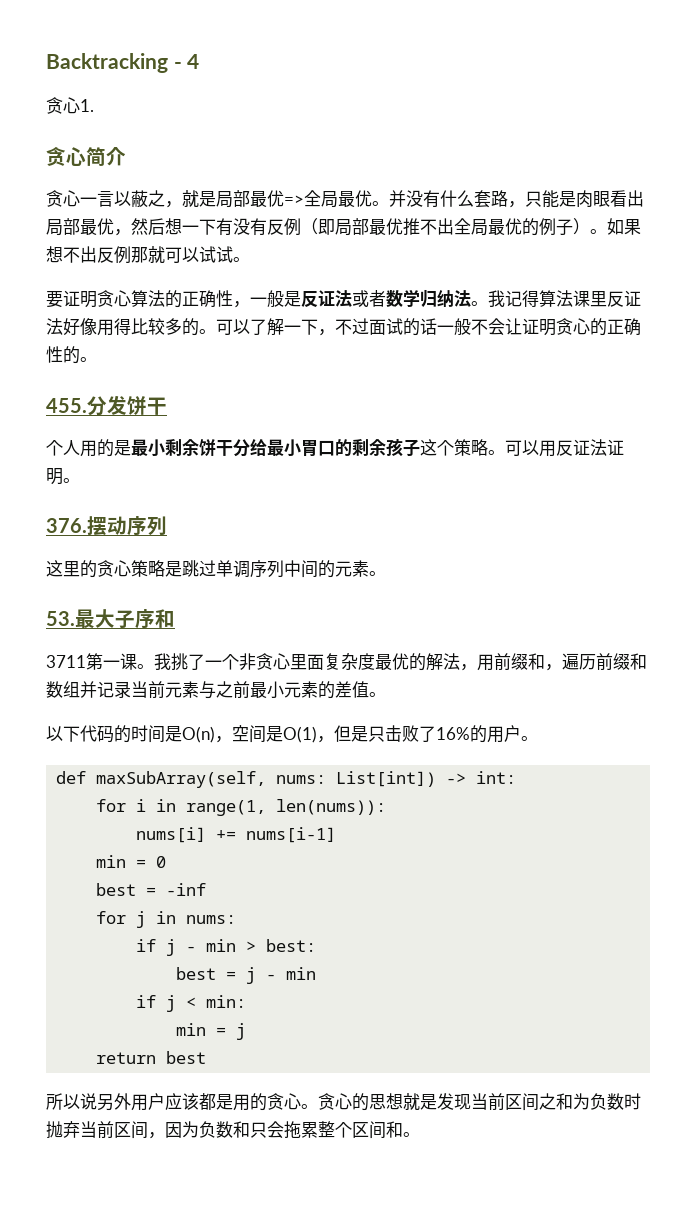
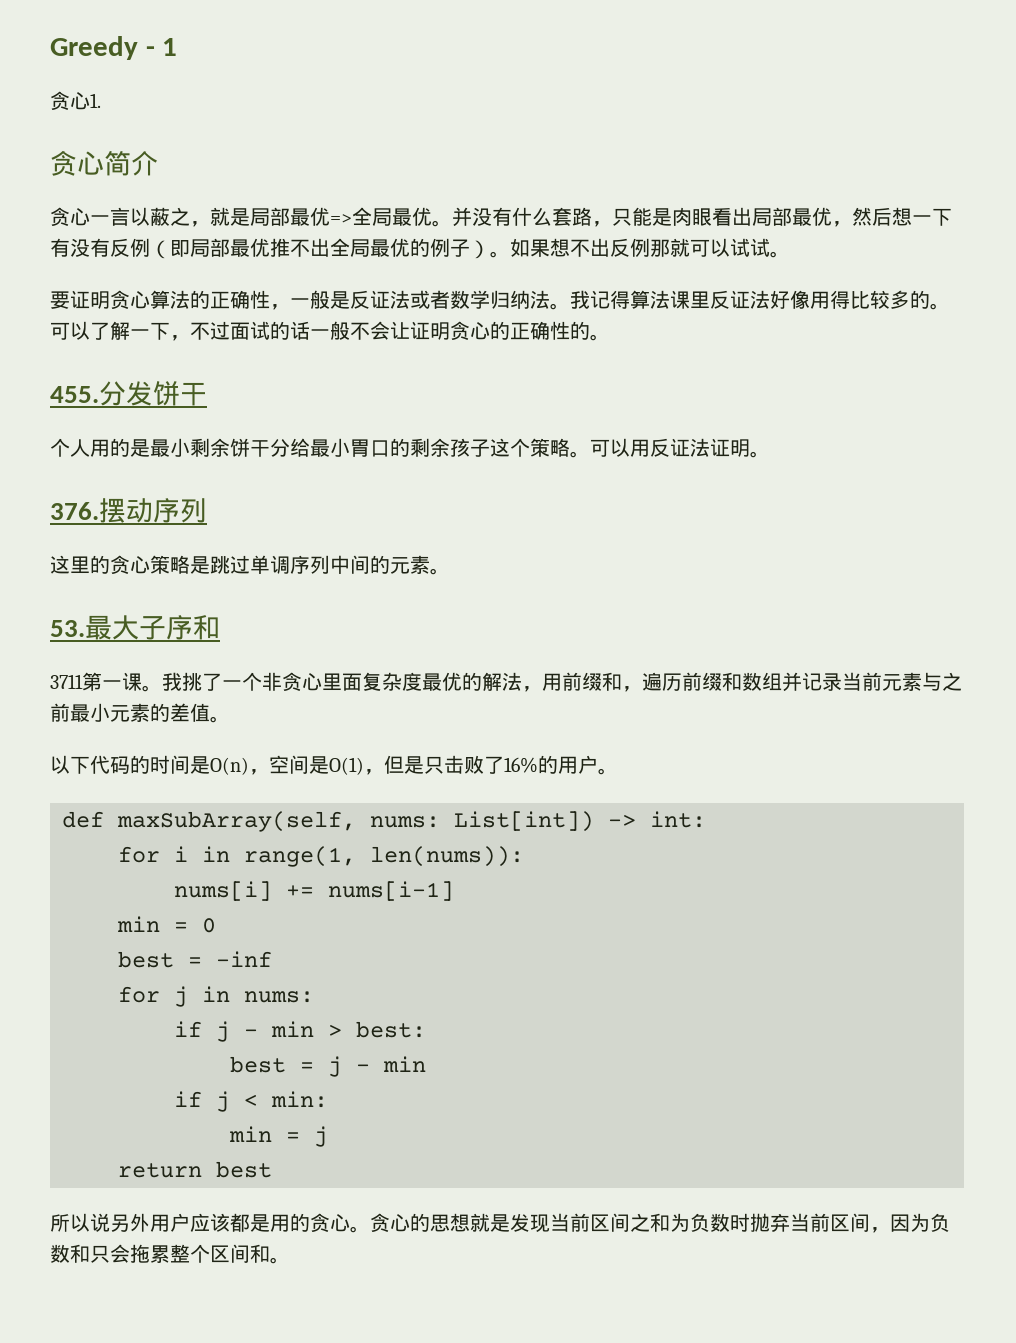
[46,53,200,73] Backtracking - 4 -> [50,36,178,60] Greedy - 1

